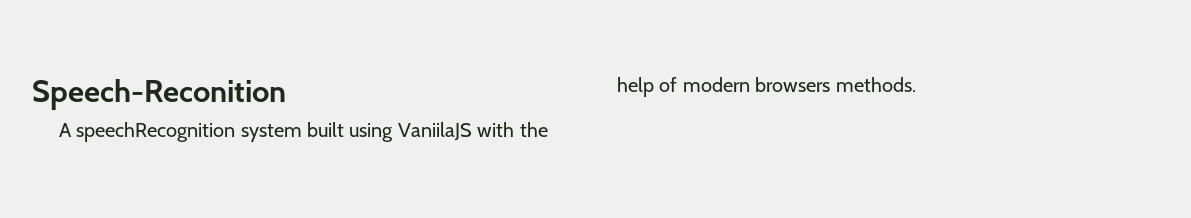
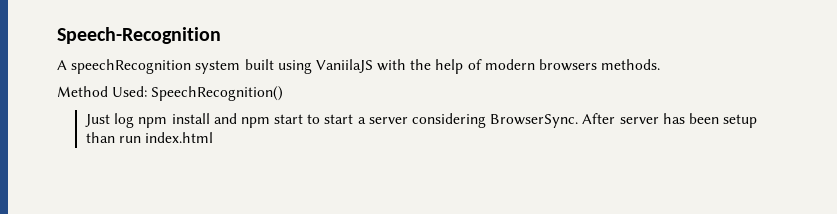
[32,79,286,110] Speech-Reconition -> [57,27,221,44] Speech-Recognition
(916, 84) none -> [57,86,284,101] [84,113,758,128] [85,132,214,143] // Method Used: SpeechRecognition() // Just log npm install and npm start to start a server considering BrowserSync. After server has been setup than run index.html

